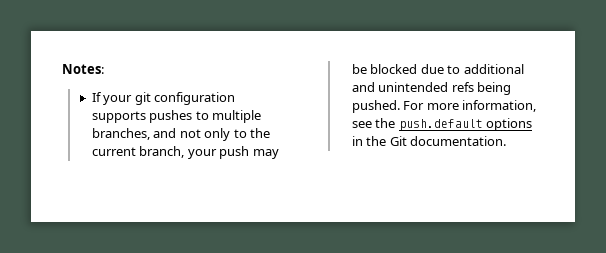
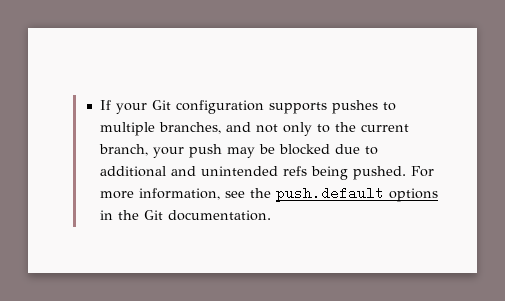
[62,64,104,74] Notes: // -> (99, 105) none
[134,92,151,105] git -> [151,100,171,110] Git

